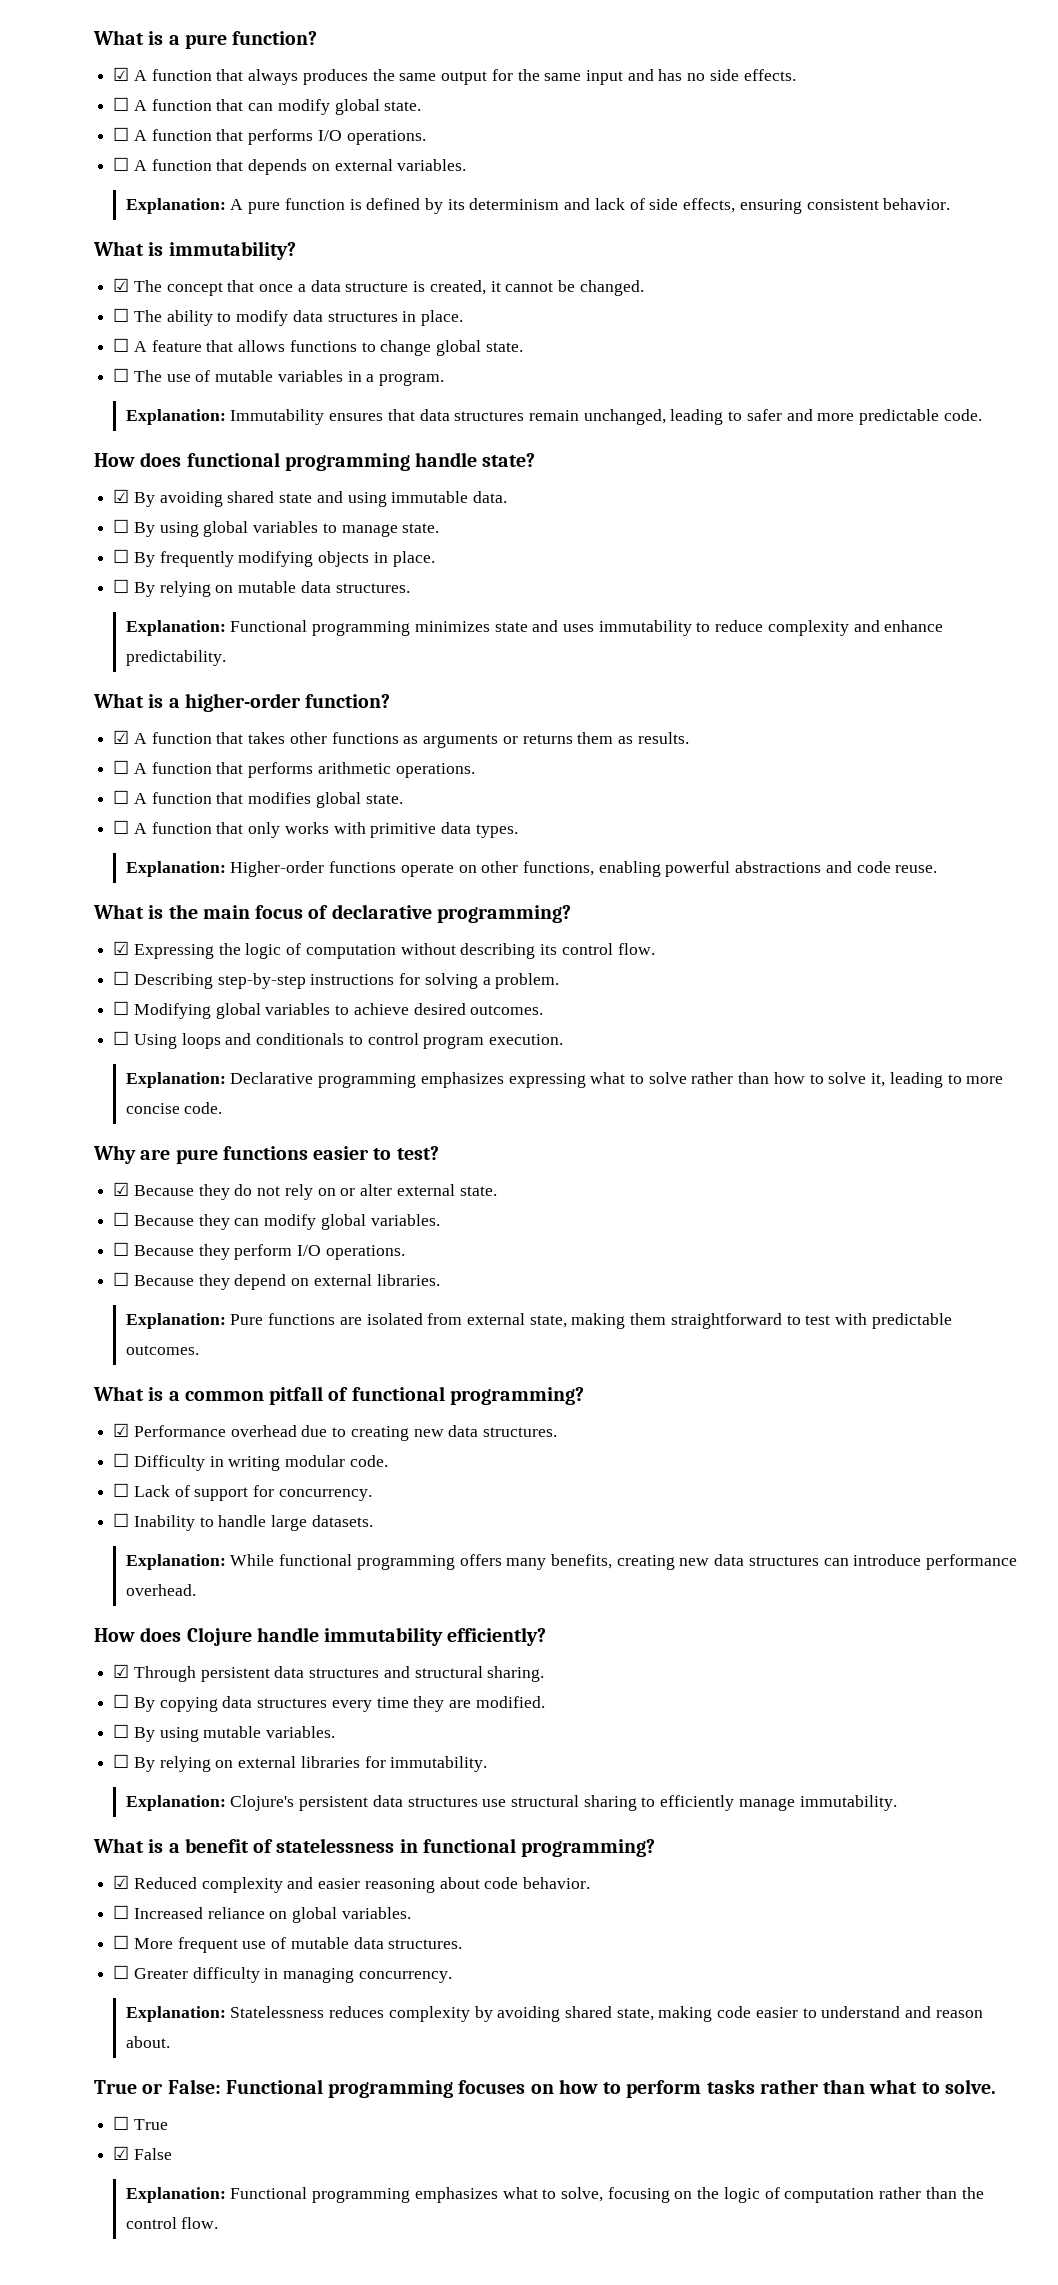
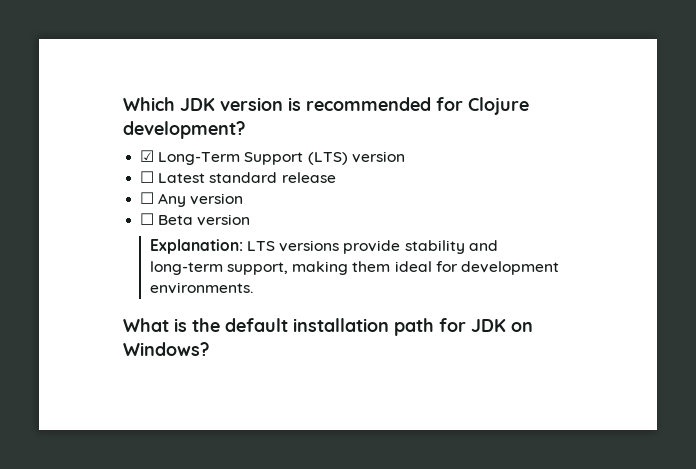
[93,30,318,49] [113,67,796,85] [113,97,422,115] [113,127,426,145] [113,157,467,175] [125,198,951,214] [93,241,296,260] [113,278,644,296] [113,308,464,326] [113,338,523,356] [113,368,445,386] [125,409,982,425] [94,452,536,471] [113,489,508,507] [113,519,440,537] [113,549,435,567] [113,579,410,597] [125,620,944,636] [125,650,226,666] [93,693,391,712] [113,730,689,748] [113,760,475,778] [113,790,403,808] [113,820,518,838] [125,861,938,877] [93,904,571,923] [113,941,655,959] [113,971,560,989] [113,1001,544,1019] [113,1031,564,1049] [125,1072,1004,1088] [125,1102,223,1114] [93,1145,439,1164] [113,1182,497,1200] [113,1212,440,1230] [113,1242,405,1260] [113,1272,440,1290] [125,1313,952,1329] [125,1345,199,1355] [93,1386,584,1405] [113,1423,558,1441] [113,1453,388,1471] [113,1483,372,1501] [113,1513,373,1531] [125,1554,1018,1570] [125,1584,196,1596] [94,1627,547,1646] [113,1664,545,1682] [113,1694,545,1712] [113,1724,336,1742] [113,1754,488,1772] [125,1795,897,1811] [93,1838,656,1857] [113,1875,591,1893] [113,1905,411,1923] [113,1935,463,1953] [113,1965,452,1983] [125,2006,983,2022] [125,2036,170,2048] [94,2079,996,2098] [113,2116,168,2130] [113,2146,172,2160] [125,2187,984,2203] [125,2217,219,2229] What is a pure function? // ☑ A function that always produces the same output for the same input and has no side effects. // ☐ A function that can modify global state. // ☐ A function that performs I/O operations. // ☐ A function that depends on external variables. // Explanation: A pure function is defined by its determinism and lack of side effects, ensuring consistent behavior. // What is immutability? // ☑ The concept that once a data structure is created, it cannot be changed. // ☐ The ability to modify data structures in place. // ☐ A feature that allows functions to change global state. // ☐ The use of mutable variables in a program. // Explanation: Immutability ensures that data structures remain unchanged, leading to safer and more predictable code. // How does functional programming handle state? // ☑ By avoiding shared state and using immutable data. // ☐ By using global variables to manage state. // ☐ By frequently modifying objects in place. // ☐ By relying on mutable data structures. // Explanation: Functional programming minimizes state and uses immutability to reduce complexity and enhance predictability. // What is a higher-order function? // ☑ A function that takes other functions as arguments or returns them as results. // ☐ A function that performs arithmetic operations. // ☐ A function that modifies global state. // ☐ A function that only works with primitive data types. // Explanation: Higher-order functions operate on other functions, enabling powerful abstractions and code reuse. // What is the main focus of declarative programming? // ☑ Expressing the logic of computation without describing its control flow. // ☐ Describing step-by-step instructions for solving a problem. // ☐ Modifying global variables to achieve desired outcomes. // ☐ Using loops and conditionals to control program execution. // Explanation: Declarative programming emphasizes expressing what to solve rather than how to solve it, leading to more concise code. // Why are pure functions easier to test? // ☑ Because they do not rely on or alter external state. // ☐ Because they can modify global variables. // ☐ Because they perform I/O operations. // ☐ Because they depend on external libraries. // Explanation: Pure functions are isolated from external state, making them straightforward to test with predictable outcomes. // What is a common pitfall of functional programming? // ☑ Performance overhead due to creating new data structures. // ☐ Difficulty in writing modular code. // ☐ Lack of support for concurrency. // ☐ Inability to handle large datasets. // Explanation: While functional programming offers many benefits, creating new data structures can introduce performance overhead. // How does Clojure handle immutability efficiently? // ☑ Through persistent data structures and structural sharing. // ☐ By copying data structures every time they are modified. // ☐ By using mutable variables. // ☐ By relying on external libraries for immutability. // Explanation: Clojure's persistent data structures use structural sharing to efficiently manage immutability. // What is a benefit of statelessness in functional programming? // ☑ Reduced complexity and easier reasoning about code behavior. // ☐ Increased reliance on global variables. // ☐ More frequent use of mutable data structures. // ☐ Greater difficulty in managing concurrency. // Explanation: Statelessness reduces complexity by avoiding shared state, making code easier to understand and reason about. // True or False: Functional programming focuses on how to perform tasks rather than what to solve. // ☐ True // ☑ False // Explanation: Functional programming emphasizes what to solve, focusing on the logic of computation rather than the control flow. -> [123,97,529,115] [123,121,245,139] [140,150,405,165] [140,171,336,183] [140,192,244,207] [140,213,251,226] [149,239,498,254] [149,261,560,275] [149,282,253,294] [123,318,533,336] [123,342,209,356] Which JDK version is recommended for Clojure development? // ☑ Long-Term Support (LTS) version // ☐ Latest standard release // ☐ Any version // ☐ Beta version // Explanation: LTS versions provide stability and long-term support, making them ideal for development environments. // What is the default installation path for JDK on Windows?

